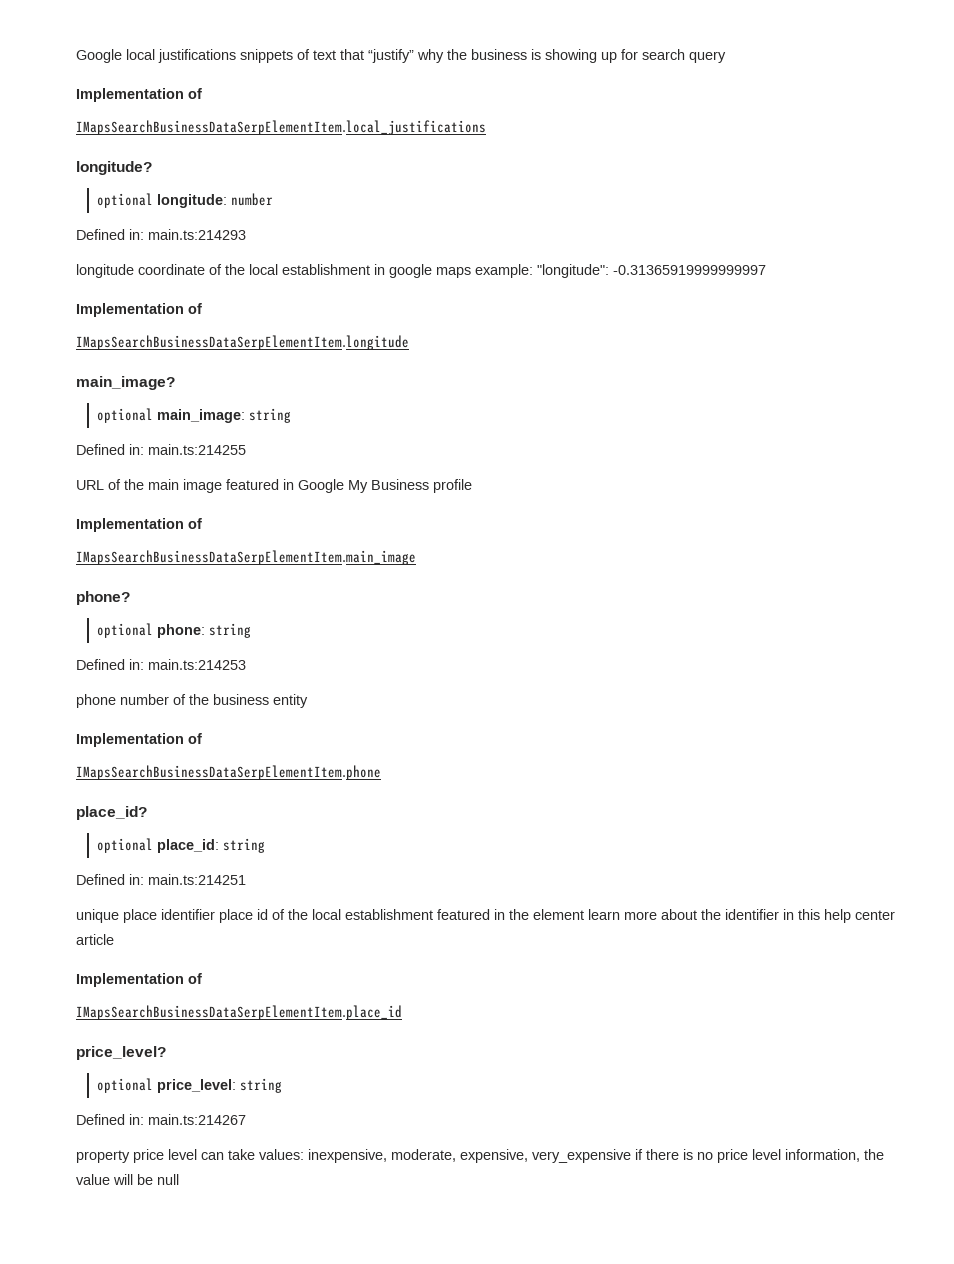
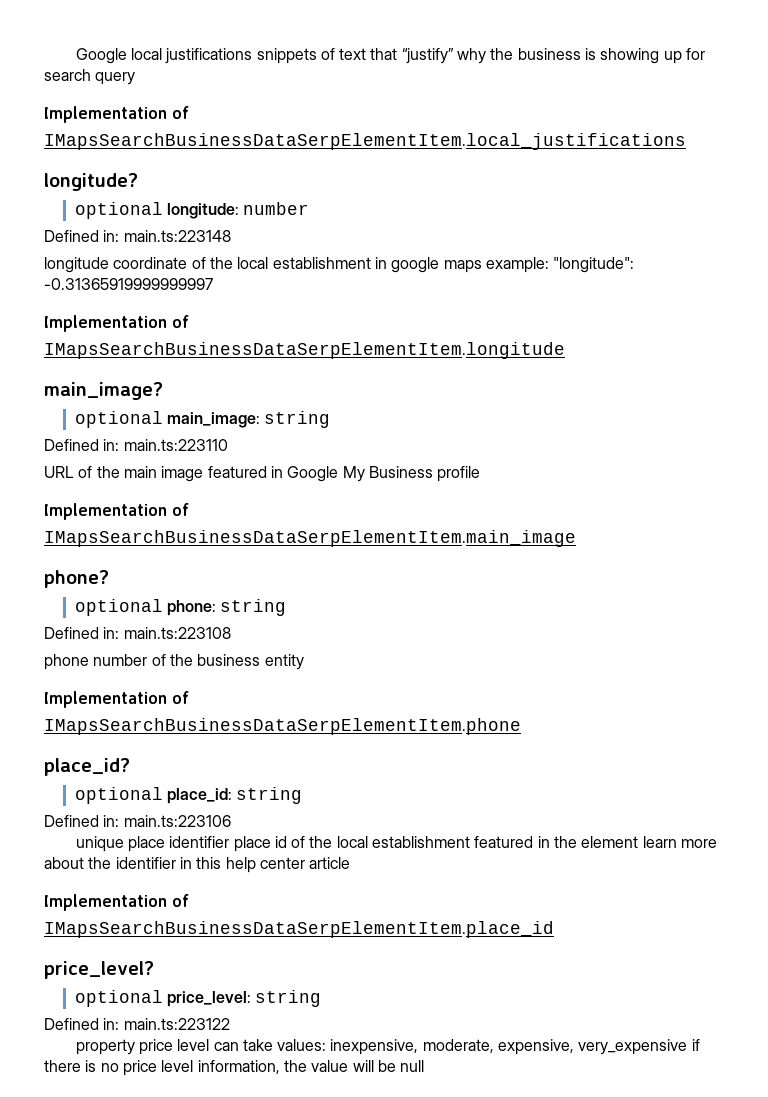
[148,229,246,240] main.ts:214293 -> [123,230,231,242] main.ts:223148
[148,444,246,455] main.ts:214255 -> [123,439,228,451] main.ts:223110
[148,659,246,670] main.ts:214253 -> [123,627,231,639] main.ts:223108
[148,874,246,885] main.ts:214251 -> [123,815,231,827] main.ts:223106
[148,1114,246,1125] main.ts:214267 -> [123,1018,230,1030] main.ts:223122

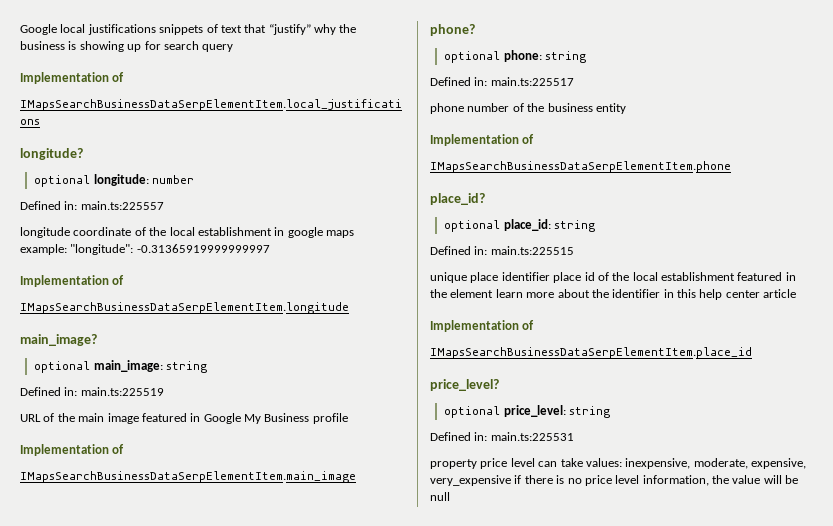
[123,230,231,242] main.ts:223148 -> [80,201,164,210] main.ts:225557
[123,439,228,451] main.ts:223110 -> [80,387,164,396] main.ts:225519
[123,627,231,639] main.ts:223108 -> [490,77,574,86] main.ts:225517
[123,815,231,827] main.ts:223106 -> [490,246,574,255] main.ts:225515
[123,1018,230,1030] main.ts:223122 -> [490,432,574,441] main.ts:225531

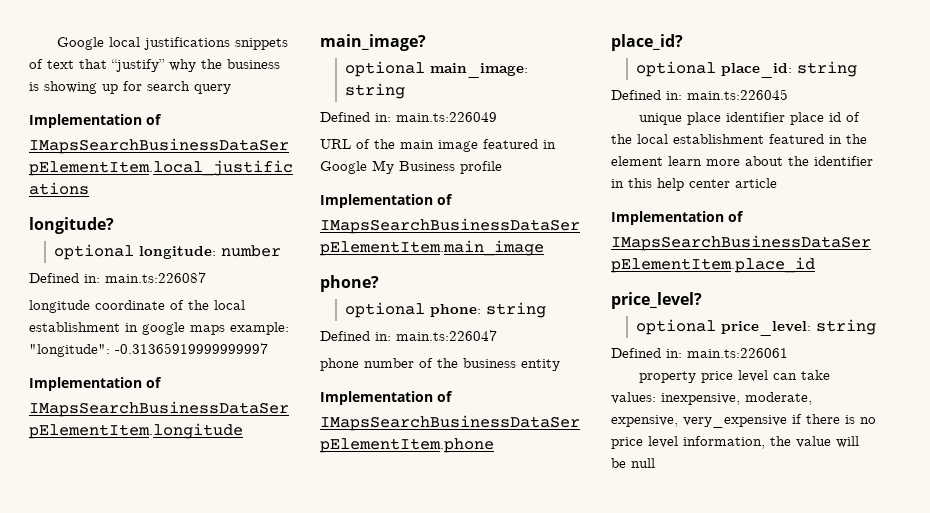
[80,201,164,210] main.ts:225557 -> [105,272,206,283] main.ts:226087
[80,387,164,396] main.ts:225519 -> [396,112,497,122] main.ts:226049
[490,77,574,86] main.ts:225517 -> [396,330,497,341] main.ts:226047
[490,246,574,255] main.ts:225515 -> [687,89,788,100] main.ts:226045
[490,432,574,441] main.ts:225531 -> [687,348,788,358] main.ts:226061

